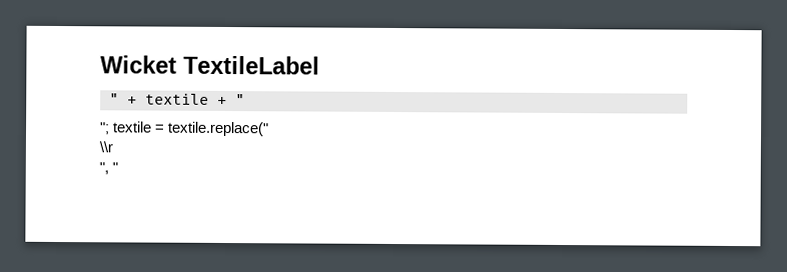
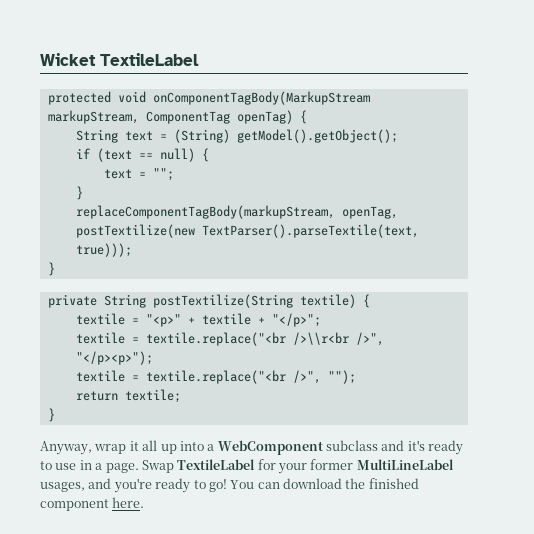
[109,93,245,106] [100,121,270,137] [99,141,113,153] [99,162,119,175] " + textile + " // "; textile = textile.replace(" // \\r // ", " -> [47,91,370,105] [47,110,307,124] [75,129,398,143] [75,148,209,162] [103,168,174,181] [75,186,83,200] [75,205,398,219] [75,224,419,238] [75,243,132,257] [47,262,55,276] [47,294,370,308] [75,313,321,327] [75,332,384,346] [75,351,153,365] [75,370,356,384] [75,389,181,403] [47,408,55,422] [40,440,464,455] [40,459,454,474] [40,478,419,493] [40,497,145,511] protected void onComponentTagBody(MarkupStream markupStream, ComponentTag openTag) { // String text = (String) getModel().getObject(); // if (text == null) { // text = ""; // } // replaceComponentTagBody(markupStream, openTag, postTextilize(new TextParser().parseTextile(text, true))); // } // private String postTextilize(String textile) { // textile = "<p>" + textile + "</p>"; // textile = textile.replace("<br />\\r<br />", "</p><p>"); // textile = textile.replace("<br />", ""); // return textile; // } // Anyway, wrap it all up into a WebComponent subclass and it's ready to use in a page. Swap TextileLabel for your former MultiLineLabel usages, and you're ready to go! You can download the finished component here.

